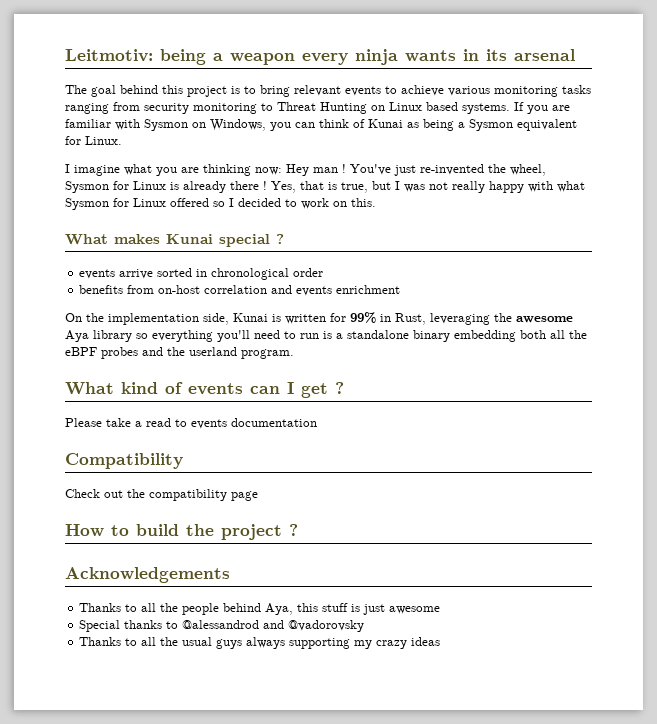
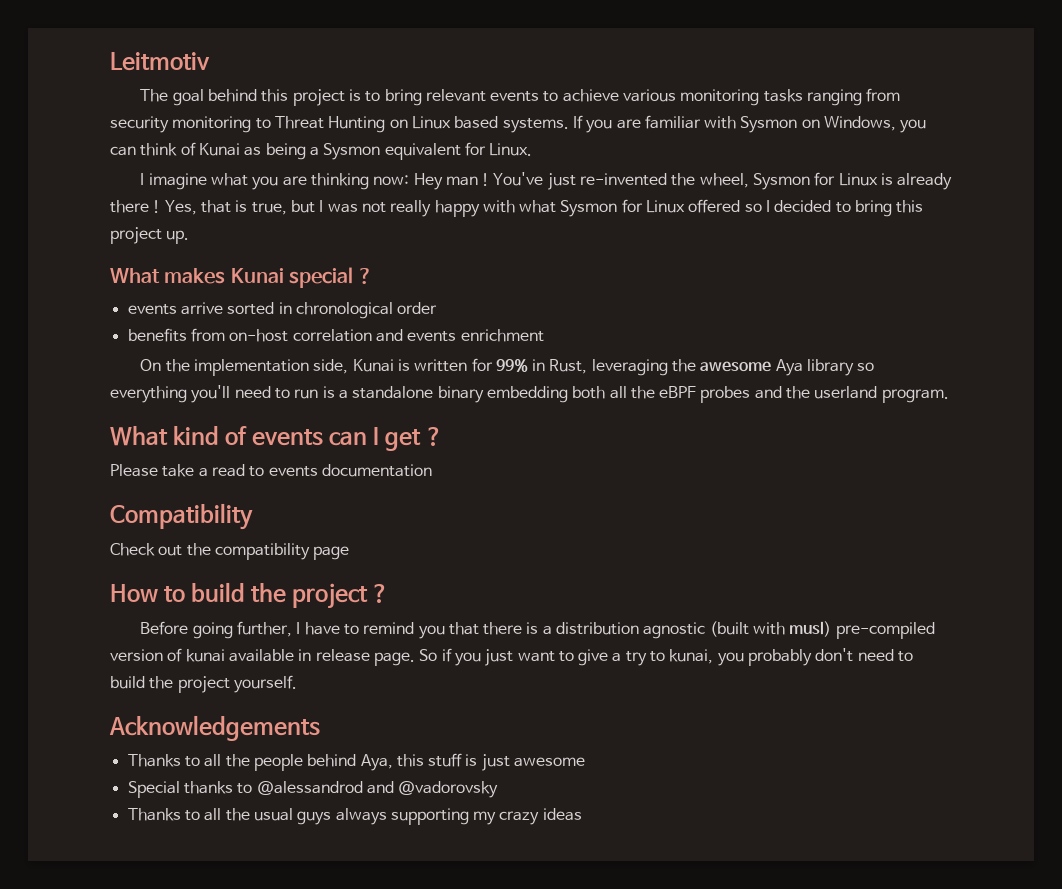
[65,49,575,65] Leitmotiv: being a weapon every ninja wants in its arsenal -> [110,52,210,71] Leitmotiv
[301,198,376,209] work on this. -> [855,200,924,217] [110,227,190,244] bring this project up.
(298, 530) none -> [140,621,935,639] [110,648,914,666] [110,675,297,693] // Before going further, I have to remind you that there is a distribution agnostic (built with musl) pre-compiled version of kunai available in release page. So if you just want to give a try to kunai, you probably don't need to build the project yourself.

